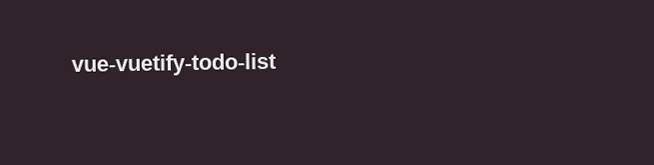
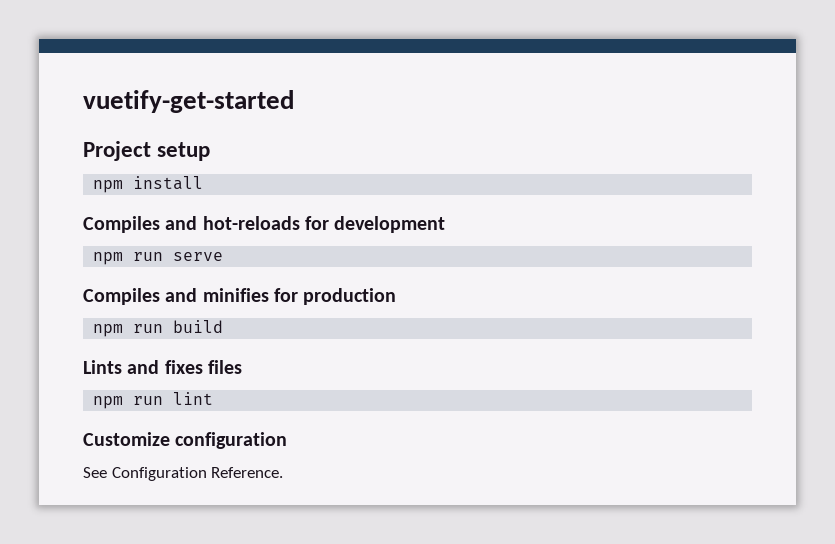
[71,52,277,77] vue-vuetify-todo-list -> [83,90,294,113] [83,141,211,161] [93,176,204,193] [83,216,446,233] [93,252,224,265] [83,288,397,305] [93,320,224,337] [83,360,242,374] [93,392,214,409] [83,432,288,449] [83,467,284,481] vuetify-get-started // Project setup // npm install // Compiles and hot-reloads for development // npm run serve // Compiles and minifies for production // npm run build // Lints and fixes files // npm run lint // Customize configuration // See Configuration Reference.

